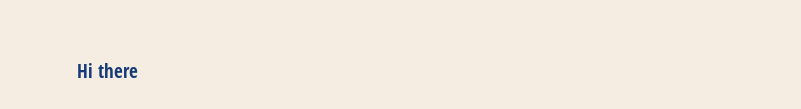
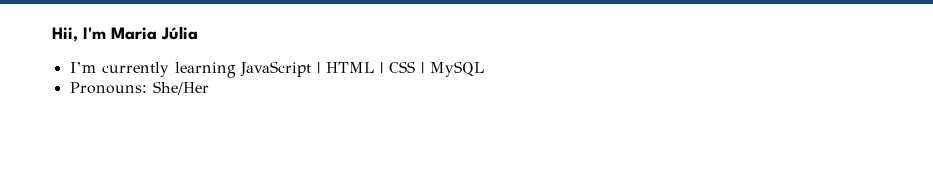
[77,63,138,78] Hi there -> [52,26,198,42] [69,61,484,78] [69,81,209,95] Hii, I'm Maria Júlia // I’m currently learning JavaScript | HTML | CSS | MySQL // Pronouns: She/Her

